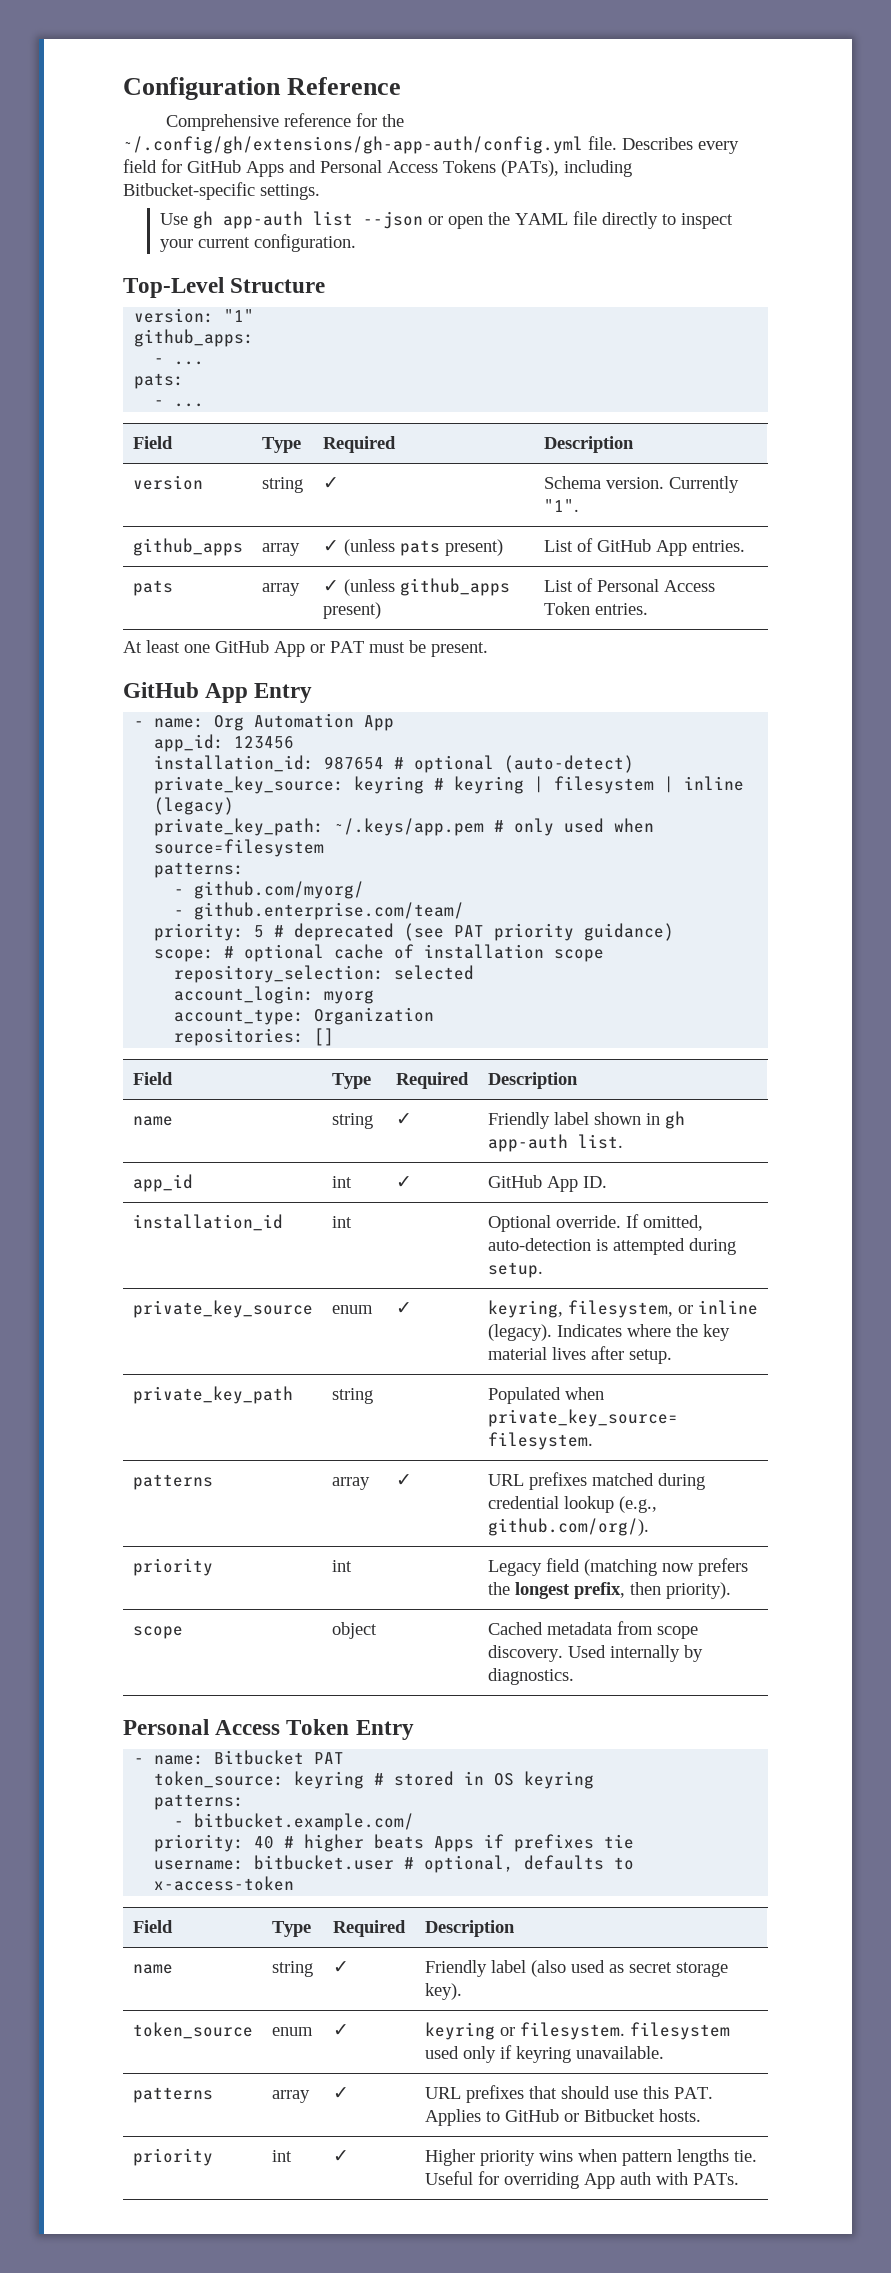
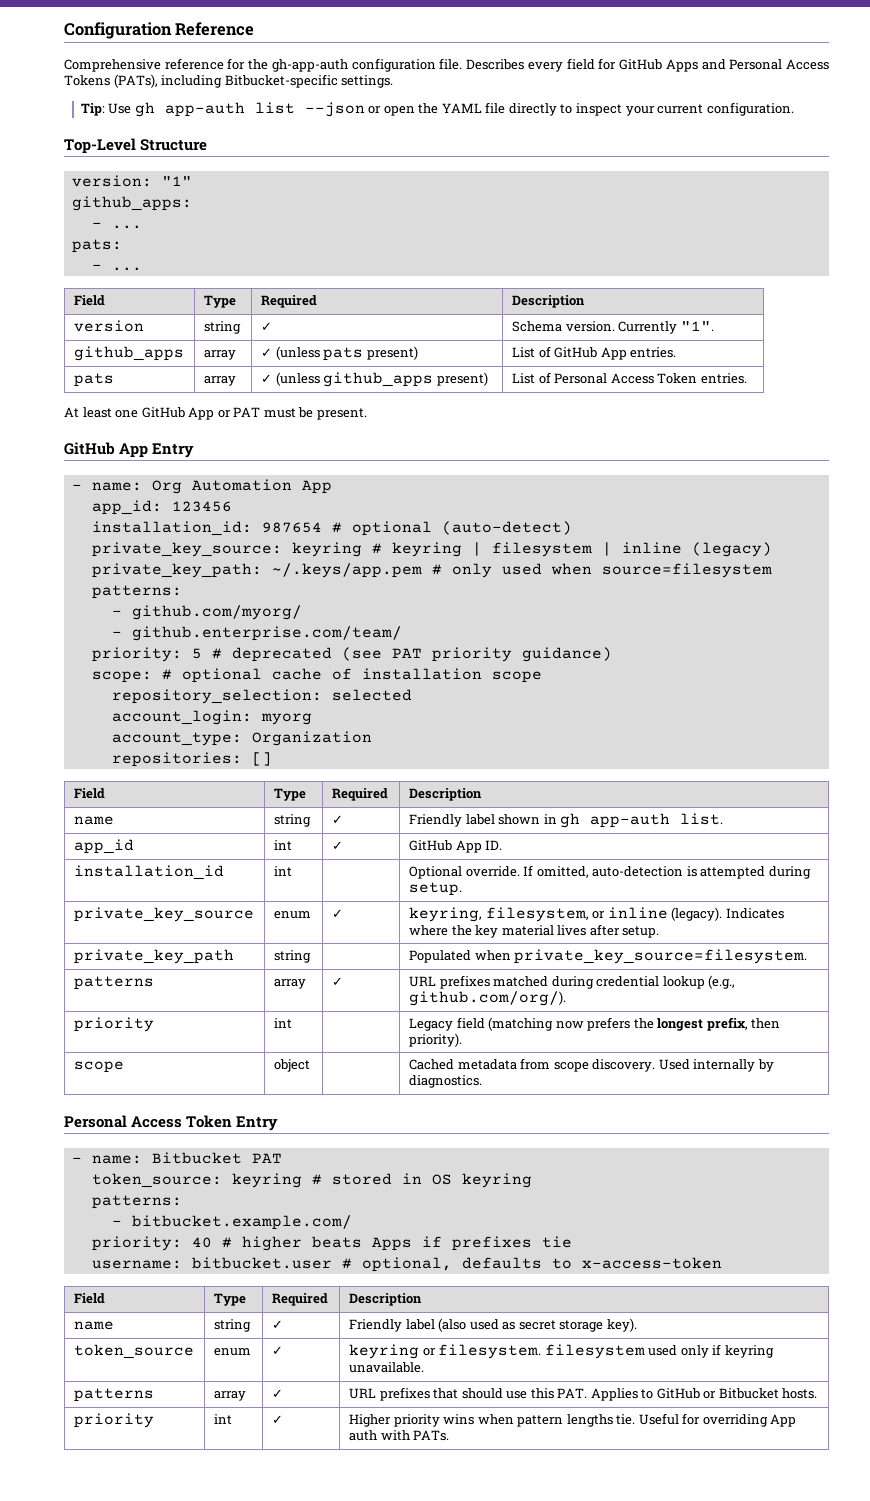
[123,136,583,154] ~/.config/gh/extensions/gh-app-auth/config.yml -> [271,58,436,72] gh-app-auth configuration
(320, 192) none -> [80,103,105,116] Tip:

